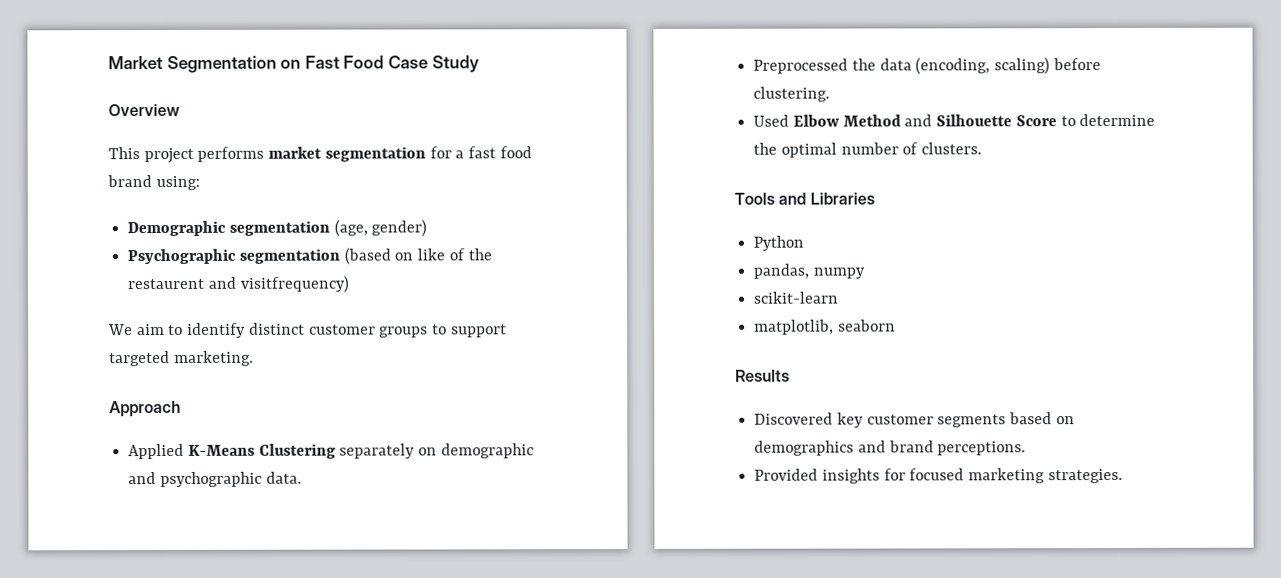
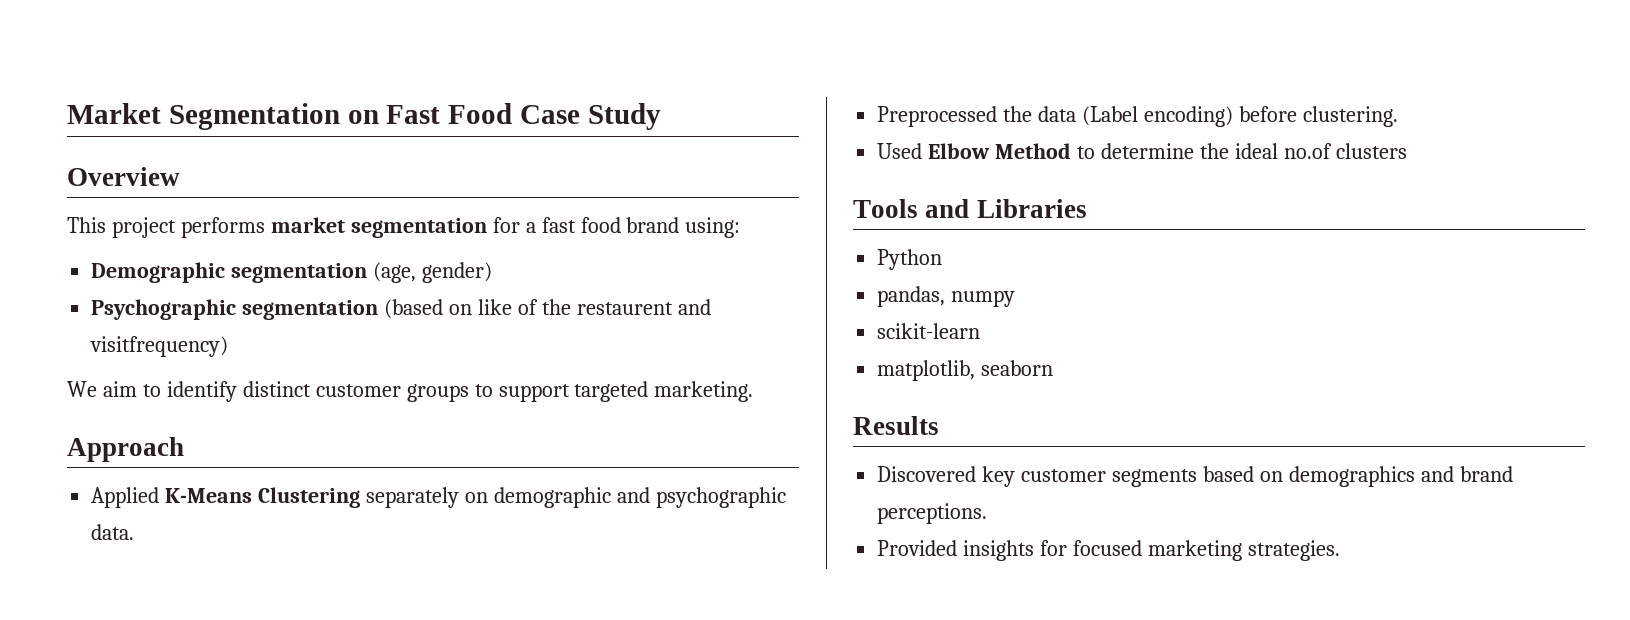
[915,57,1051,75] (encoding, scaling) -> [1082,106,1233,127] (Label encoding)
[904,113,1156,127] [753,142,983,158] and Silhouette Score to determine the optimal number of clusters. -> [1077,143,1407,159] to determine the ideal no.of clusters

